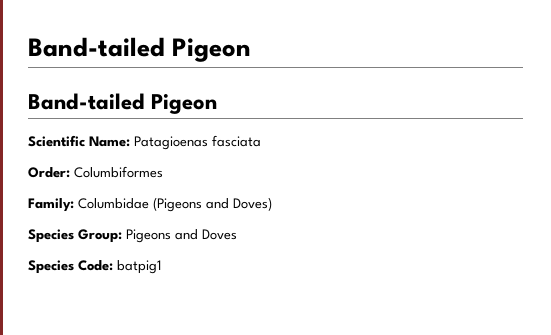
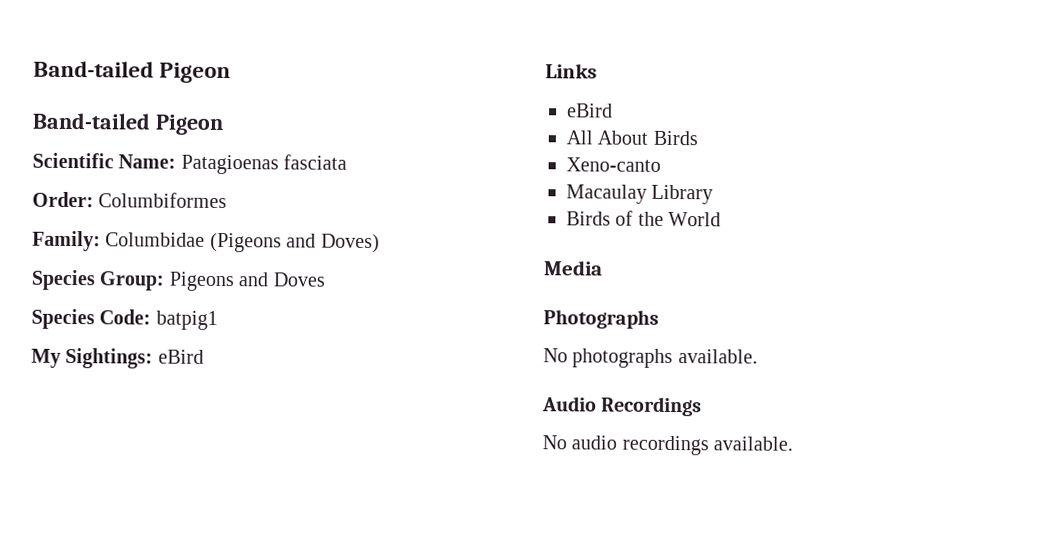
(161, 267) none -> [31,347,204,369] [545,63,597,79] [567,103,613,118] [566,130,698,146] [566,157,661,172] [566,184,714,205] [566,210,722,227] [543,260,603,276] [543,309,659,329] [543,348,758,369] [542,396,703,417] [542,435,794,456] // My Sightings: eBird // Links // eBird // All About Birds // Xeno-canto // Macaulay Library // Birds of the World // Media // Photographs // No photographs available. // Audio Recordings // No audio recordings available.

